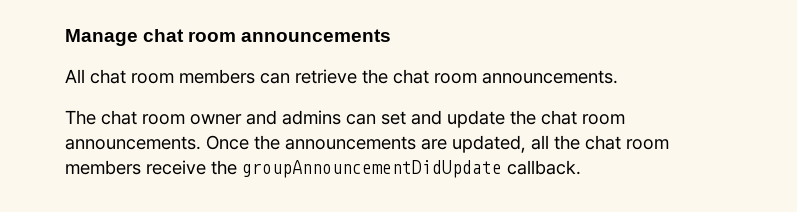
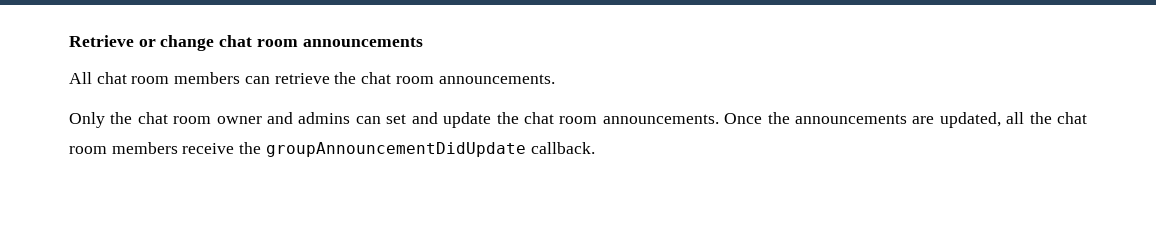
[65,29,138,46] Manage -> [69,35,215,51] Retrieve or change
[65,110,96,125] The -> [69,112,133,128] Only the

